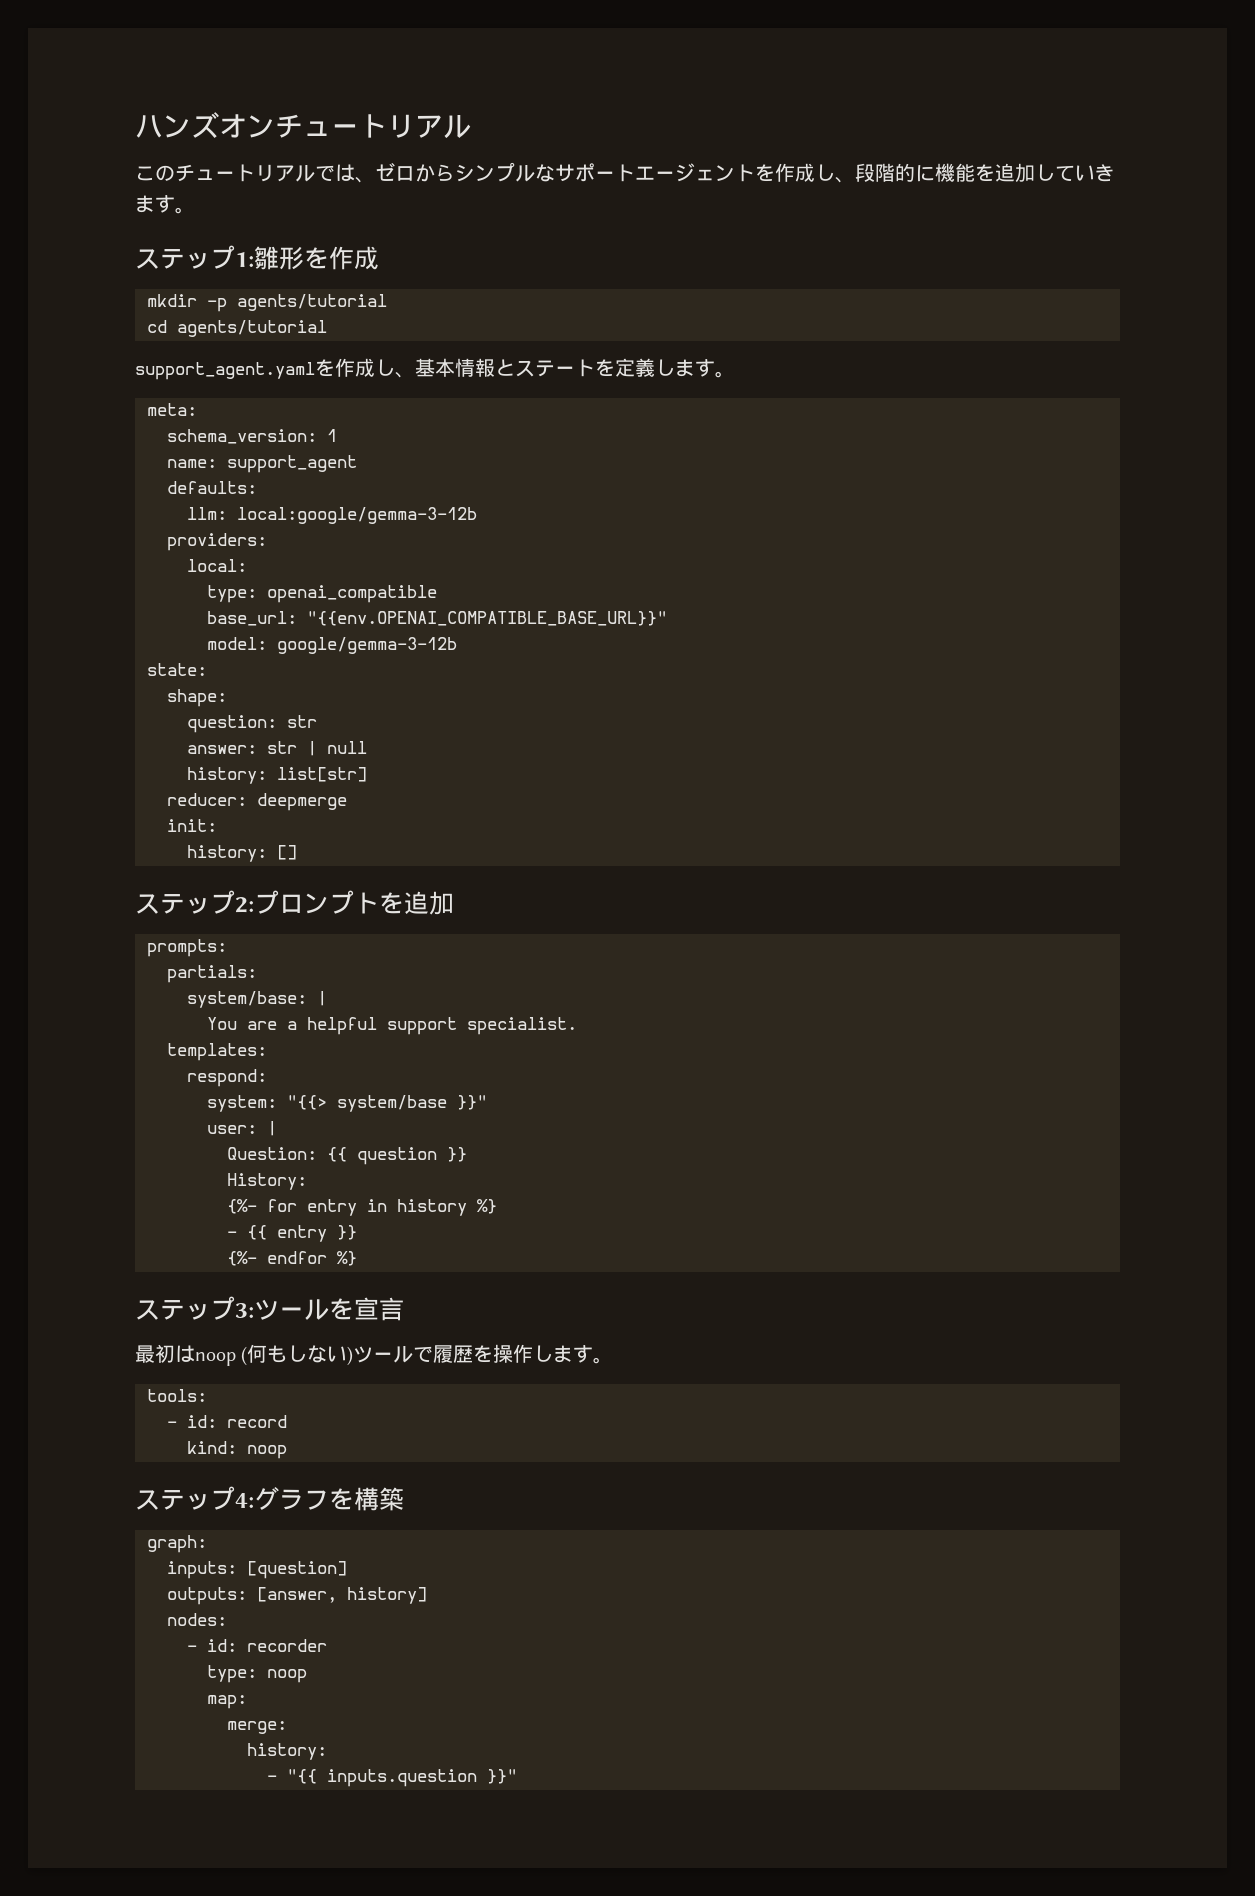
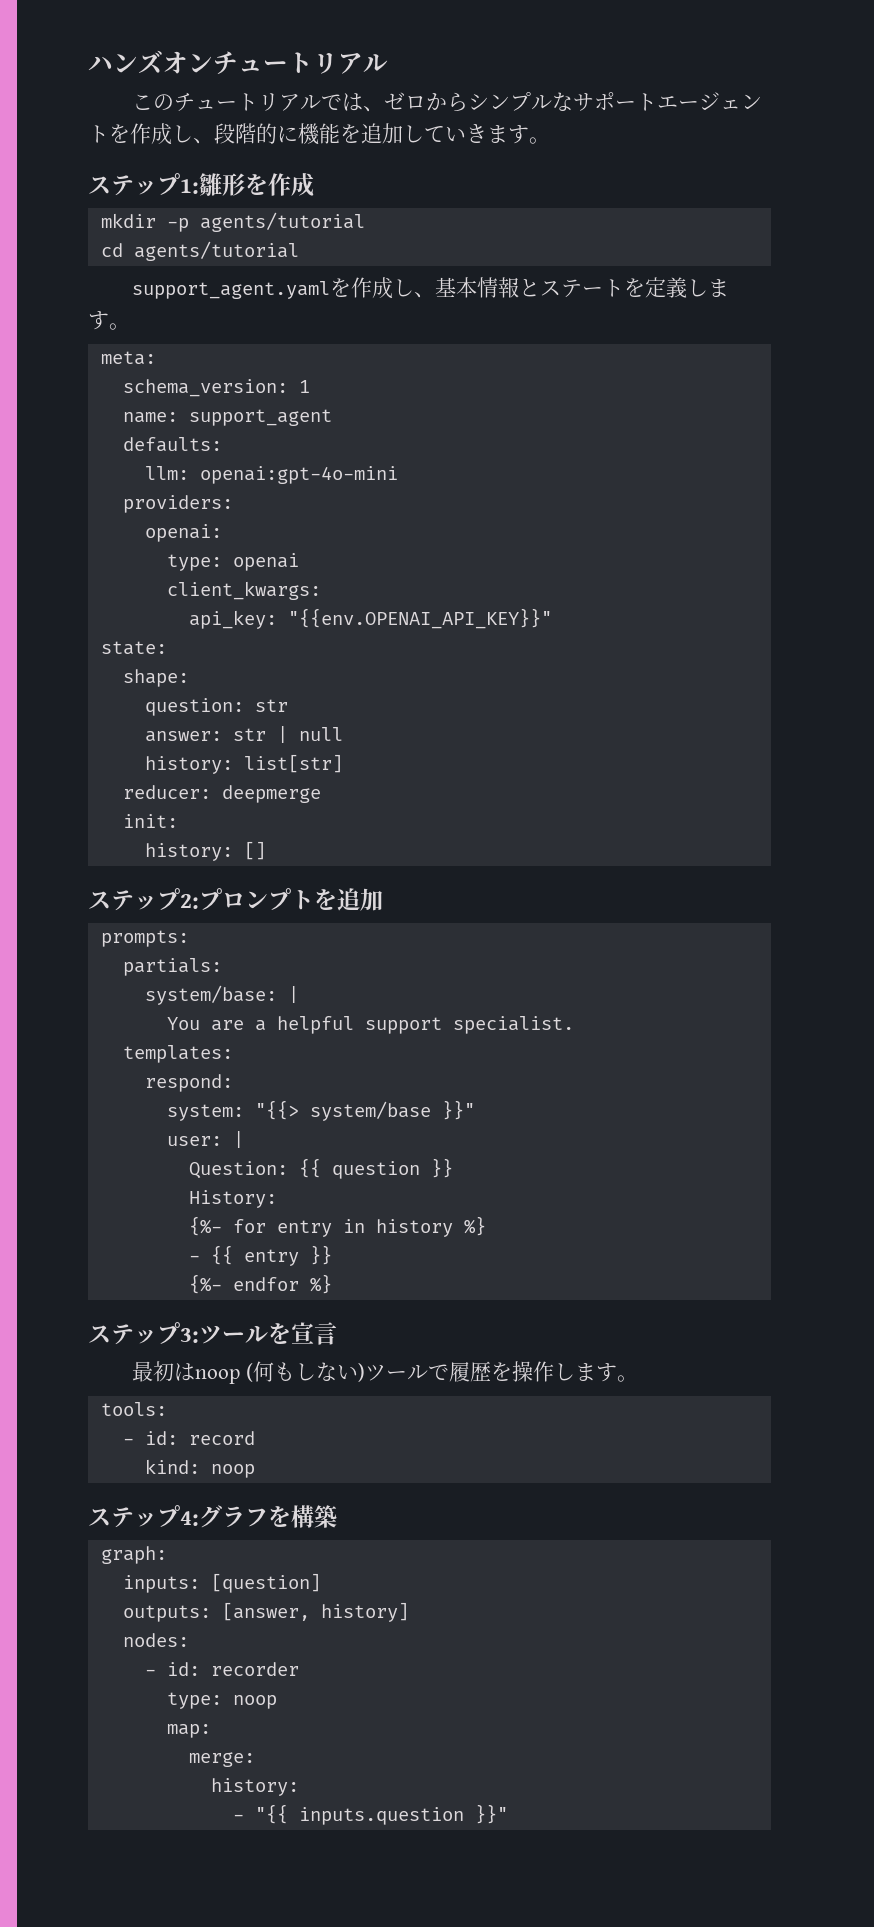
[237,507,477,524] local:google/gemma-3-12b -> [199,466,398,484] openai:gpt-4o-mini
[187,559,247,572] [207,585,437,603] [207,611,667,626] [207,637,457,654] local: // type: openai_compatible // base_url: "{{env.OPENAI_COMPATIBLE_BASE_URL}}" // model: google/gemma-3-12b -> [144,524,222,542] [166,553,299,571] [166,581,321,600] [188,608,552,629] openai: // type: openai // client_kwargs: // api_key: "{{env.OPENAI_API_KEY}}"

